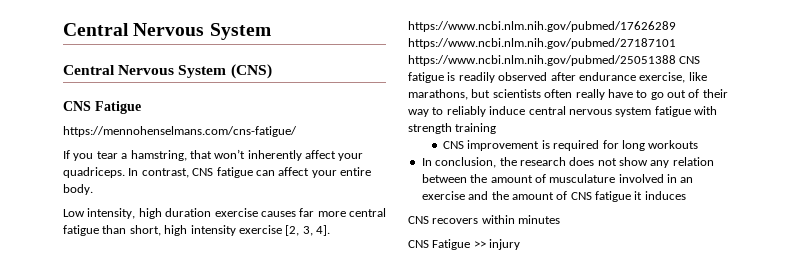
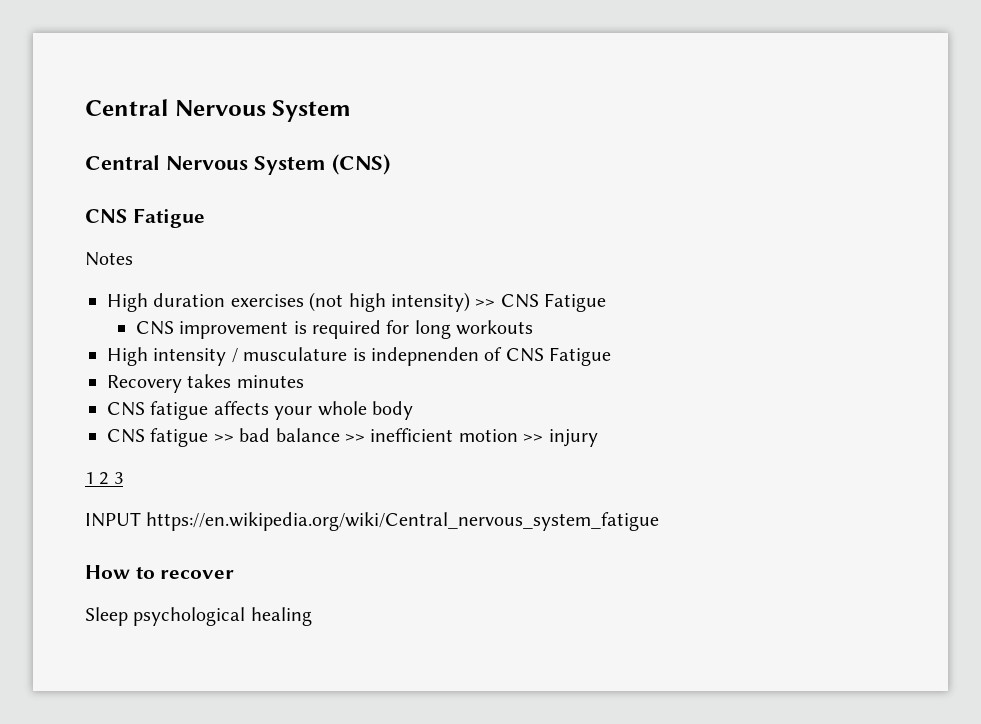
[63,126,297,137] [63,149,364,161] [63,167,371,178] [63,184,93,195] [63,208,386,219] [63,225,330,236] [408,21,676,32] [408,38,676,49] [408,55,701,66] [408,72,707,83] [408,89,728,100] [408,106,717,117] [408,123,497,134] https://mennohenselmans.com/cns-fatigue/ // If you tear a hamstring, that won’t inherently affect your quadriceps. In contrast, CNS fatigue can affect your entire body. // Low intensity, high duration exercise causes far more central fatigue than short, high intensity exercise [2, 3, 4]. https://www.ncbi.nlm.nih.gov/pubmed/17626289 https://www.ncbi.nlm.nih.gov/pubmed/27187101 https://www.ncbi.nlm.nih.gov/pubmed/25051388 CNS fatigue is readily observed after endurance exercise, like marathons, but scientists often really have to go out of their way to reliably induce central nervous system fatigue with strength training -> [85,252,133,266] [107,292,607,312] Notes // High duration exercises (not high intensity) >> CNS Fatigue
[421,157,714,168] [421,174,694,183] [421,191,686,202] [408,215,561,224] [408,239,521,250] In conclusion, the research does not show any relation between the amount of musculature involved in an exercise and the amount of CNS fatigue it induces // CNS recovers within minutes // CNS Fatigue >> injury -> [107,347,612,366] [107,374,304,393] [107,401,413,420] [107,428,598,447] [85,472,123,485] [85,512,660,531] [85,565,235,579] [85,607,312,626] High intensity / musculature is indepnenden of CNS Fatigue // Recovery takes minutes // CNS fatigue affects your whole body // CNS fatigue >> bad balance >> inefficient motion >> injury // 1 2 3 // INPUT https://en.wikipedia.org/wiki/Central_nervous_system_fatigue // How to recover // Sleep psychological healing

